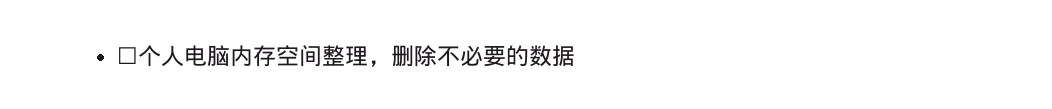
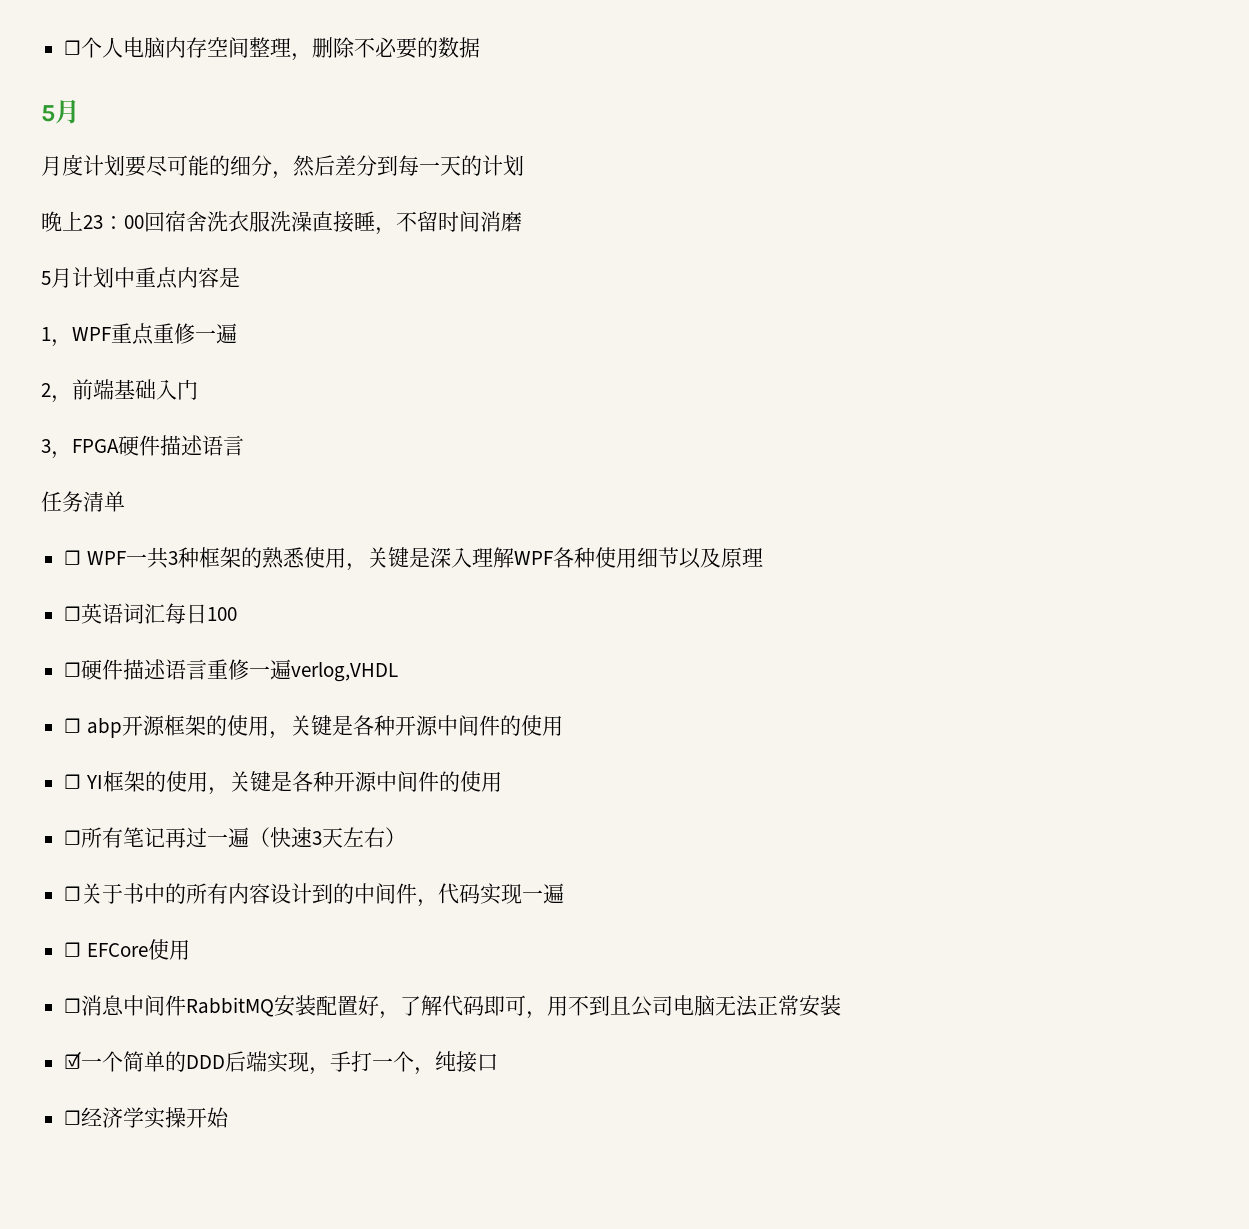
(576, 56) none -> [41,99,80,124] [41,154,524,179] [41,210,522,235] [41,267,240,289] [41,323,237,347] [41,379,198,403] [41,435,244,459] [41,491,125,512] [64,547,763,571] [64,603,238,624] [64,659,399,682] [64,715,563,739] [64,771,502,795] [64,827,407,848] [64,883,565,907] [64,939,190,960] [64,995,842,1019] [64,1051,499,1075] [64,1107,230,1129] // 5月 // 月度计划要尽可能的细分，然后差分到每一天的计划 // 晚上23：00回宿舍洗衣服洗澡直接睡，不留时间消磨 // 5月计划中重点内容是 // 1，WPF重点重修一遍 // 2，前端基础入门 // 3，FPGA硬件描述语言 // 任务清单 // ☐ WPF一共3种框架的熟悉使用，关键是深入理解WPF各种使用细节以及原理 // ☐英语词汇每日100 // ☐硬件描述语言重修一遍verlog,VHDL // ☐ abp开源框架的使用，关键是各种开源中间件的使用 // ☐ YI框架的使用，关键是各种开源中间件的使用 // ☐所有笔记再过一遍（快速3天左右） // ☐关于书中的所有内容设计到的中间件，代码实现一遍 // ☐ EFCore使用 // ☐消息中间件RabbitMQ安装配置好，了解代码即可，用不到且公司电脑无法正常安装 // ☑一个简单的DDD后端实现，手打一个，纯接口 // ☐经济学实操开始

